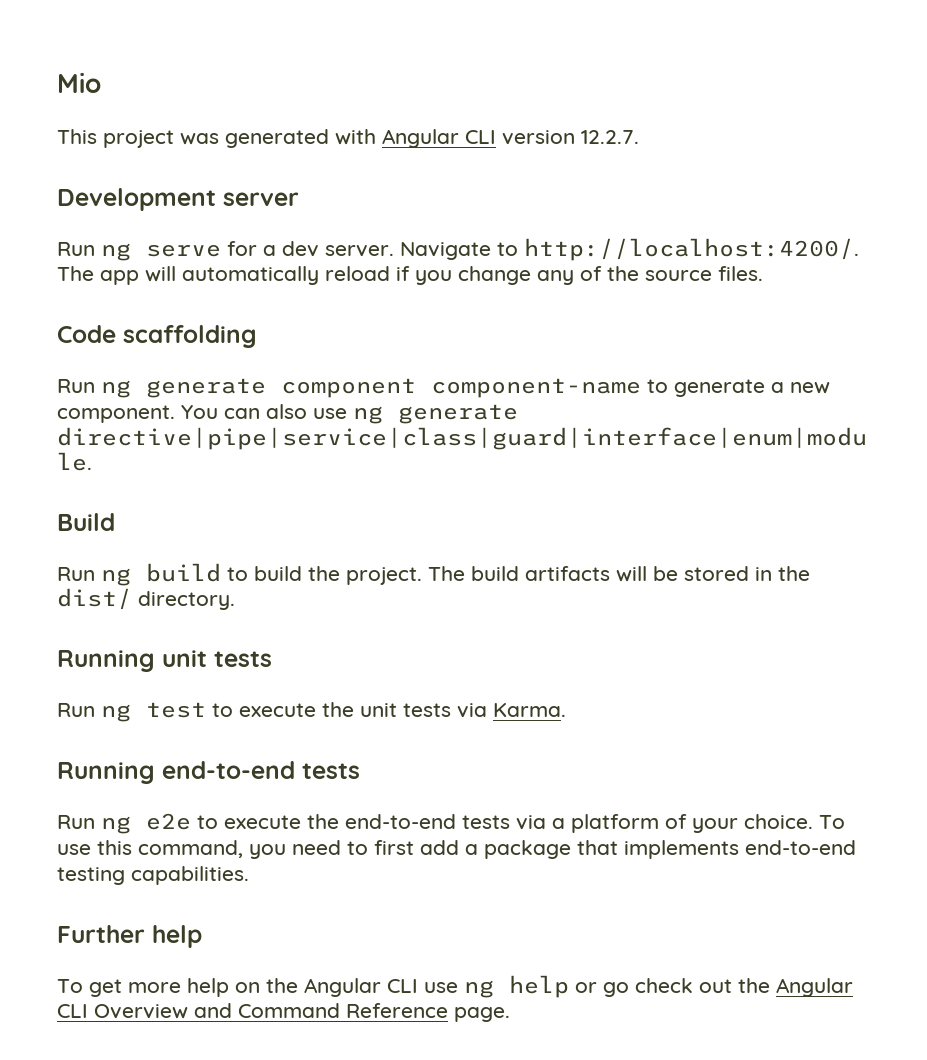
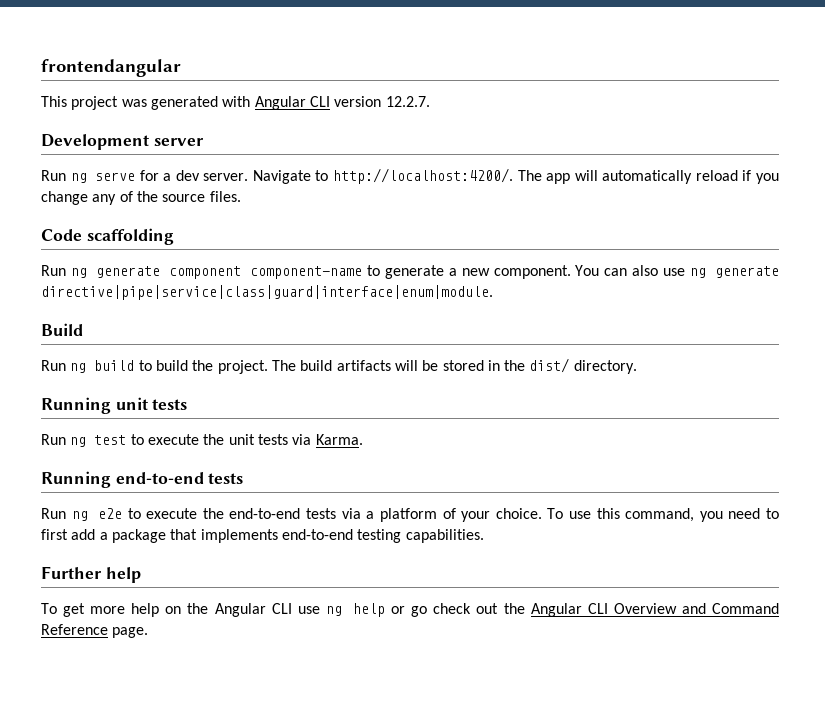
[57,72,101,93] Mio -> [41,59,181,77] frontendangular

